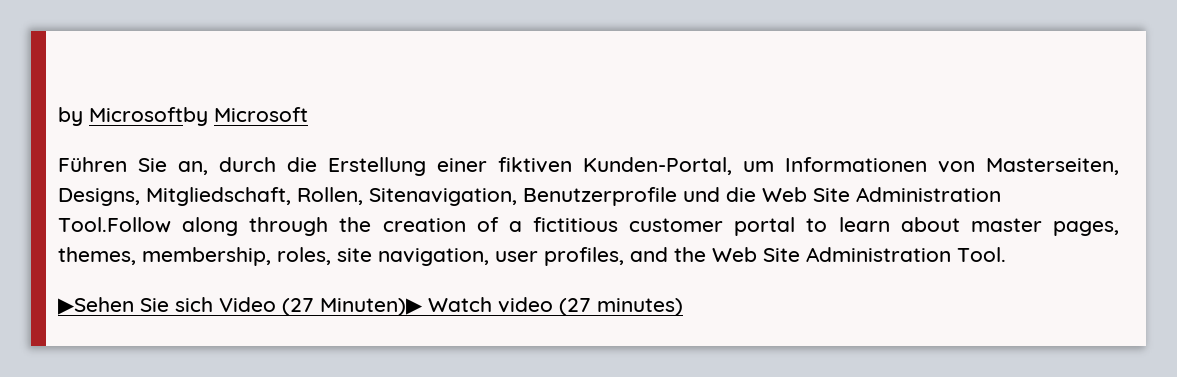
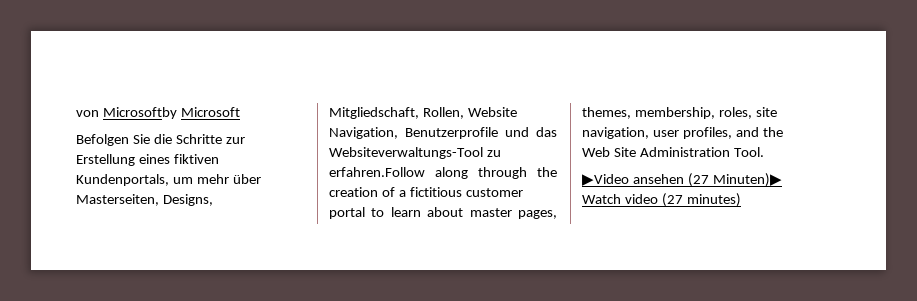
[58,107,83,126] by -> [76,110,99,117] von
[58,157,1119,176] [58,187,1001,206] [58,217,171,233] Führen Sie an, durch die Erstellung einer fiktiven Kunden-Portal, um Informationen von Masterseiten, Designs, Mitgliedschaft, Rollen, Sitenavigation, Benutzerprofile und die Web Site Administration Tool.Follow -> [76,134,245,146] [76,154,219,166] [76,174,261,186] [76,194,213,206] [329,107,517,119] [329,127,557,139] [329,147,501,159] [329,167,425,177] Befolgen Sie die Schritte zur Erstellung eines fiktiven Kundenportals, um mehr über Masterseiten, Designs, Mitgliedschaft, Rollen, Website Navigation, Benutzerprofile und das Websiteverwaltungs-Tool zu erfahren.Follow
[58,297,276,315] ▶Sehen Sie sich Video -> [582,174,684,186] ▶Video ansehen

